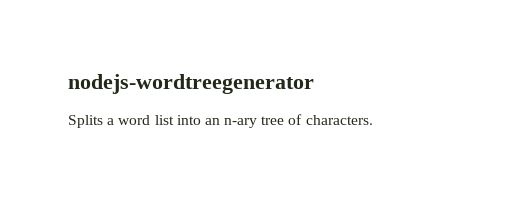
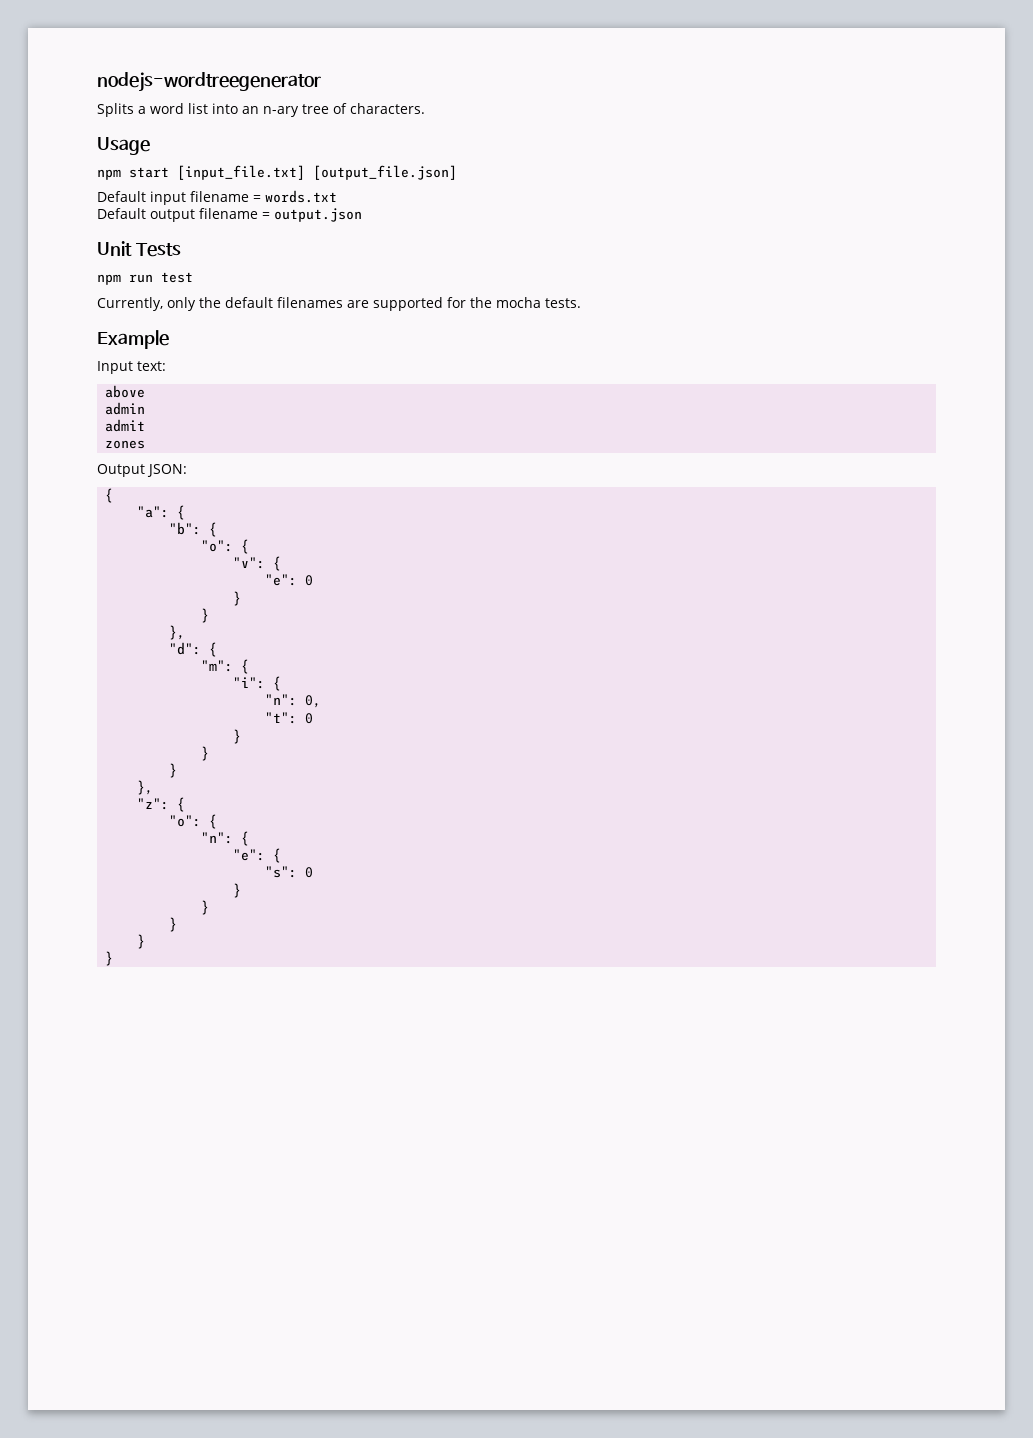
(373, 120) none -> [97,137,150,155] [97,165,457,180] [97,190,337,205] [97,208,362,222] [97,241,181,257] [97,272,193,285] [97,297,581,311] [97,330,169,349] [97,361,166,374] [105,385,146,398] [105,402,146,415] [105,419,146,432] [105,440,146,449] [97,464,187,477] [105,488,114,503] [137,505,186,520] [169,522,218,537] [201,539,250,554] [233,556,282,571] [265,574,314,586] [233,591,242,606] [201,608,210,623] [169,625,186,640] [169,642,218,657] [201,659,250,674] [233,676,282,691] [265,694,322,708] [265,712,314,724] [233,729,242,744] [201,746,210,761] [169,763,178,778] [137,780,154,795] [137,797,186,812] [169,814,218,829] [201,831,250,846] [233,848,282,863] [265,866,314,878] [233,883,242,898] [201,900,210,915] [169,917,178,932] [137,934,146,949] [105,951,114,966] // Usage // npm start [input_file.txt] [output_file.json] // Default input filename = words.txt // Default output filename = output.json // Unit Tests // npm run test // Currently, only the default filenames are supported for the mocha tests. // Example // Input text: // above // admin // admit // zones // Output JSON: // { // "a": { // "b": { // "o": { // "v": { // "e": 0 // } // } // }, // "d": { // "m": { // "i": { // "n": 0, // "t": 0 // } // } // } // }, // "z": { // "o": { // "n": { // "e": { // "s": 0 // } // } // } // } // }

